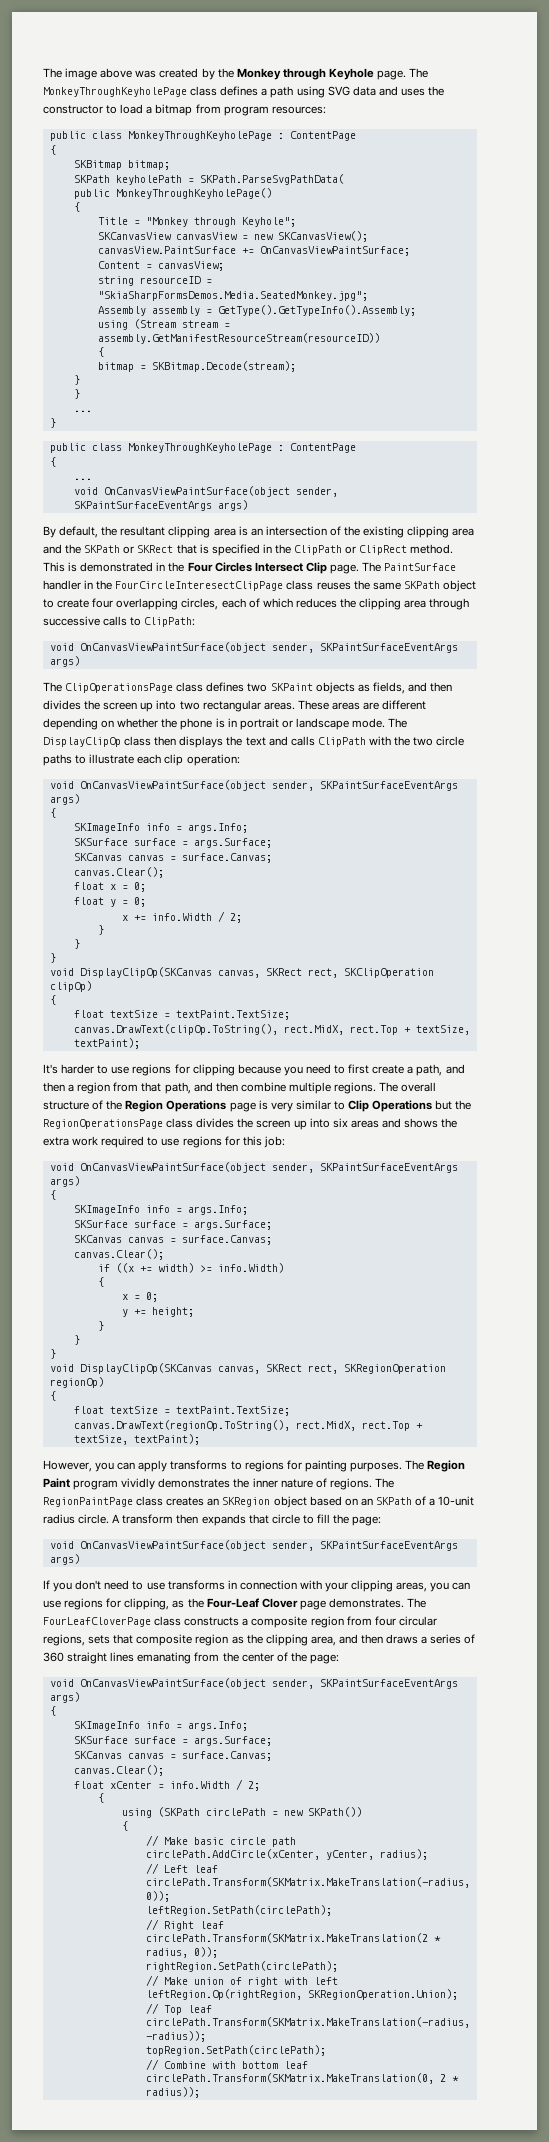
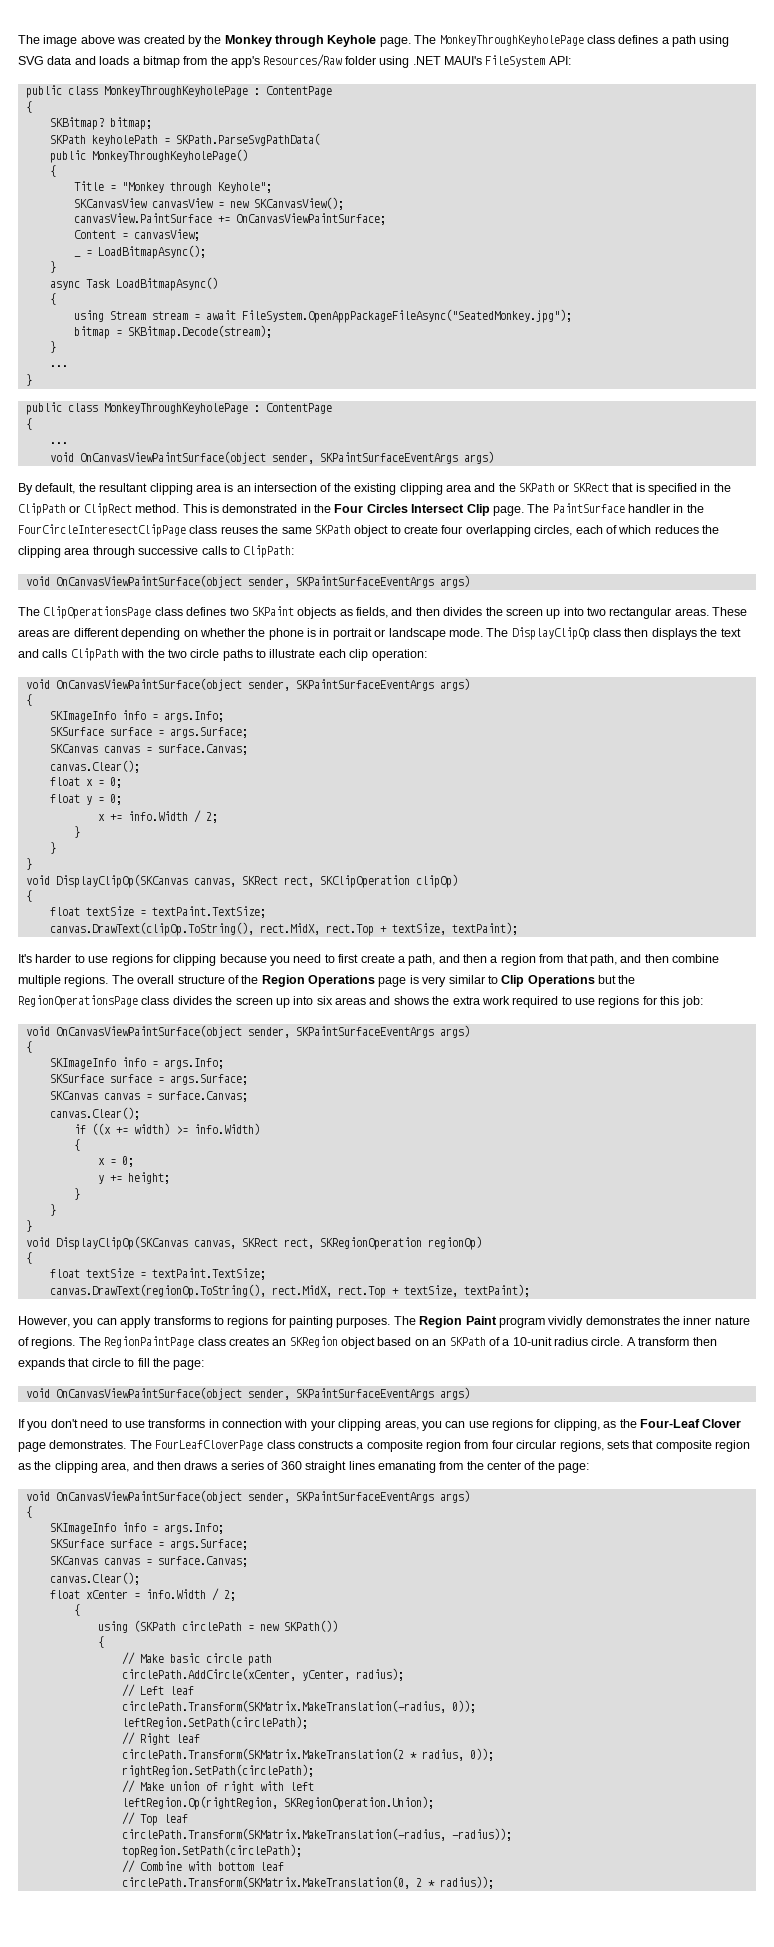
[400,86,445,96] [43,104,326,116] [49,131,356,141] [49,145,56,155] [73,160,122,170] uses the constructor to load a bitmap from program resources: // public class MonkeyThroughKeyholePage : ContentPage // { // SKBitmap -> [99,54,571,68] [25,85,332,98] [25,101,32,113] [49,117,104,130] loads a bitmap from the app's Resources/Raw folder using .NET MAUI's FileSystem API: // public class MonkeyThroughKeyholePage : ContentPage // { // SKBitmap?
[97,276,212,286] [97,291,368,301] [97,305,416,316] [97,319,176,330] string resourceID = "SkiaSharpFormsDemos.Media.SeatedMonkey.jpg"; // Assembly assembly = GetType().GetTypeInfo().Assembly; // using (Stream -> [73,256,81,257] [85,245,206,259] [49,261,56,273] [49,277,218,291] [49,293,56,305] [73,310,146,322] _ = LoadBitmapAsync(); // } // async Task LoadBitmapAsync() // { // using Stream
[97,333,380,344] [97,347,104,357] assembly.GetManifestResourceStream(resourceID)) // { -> [205,309,572,323] await FileSystem.OpenAppPackageFileAsync("SeatedMonkey.jpg");
[73,389,80,399] // } -> (56, 347) none

